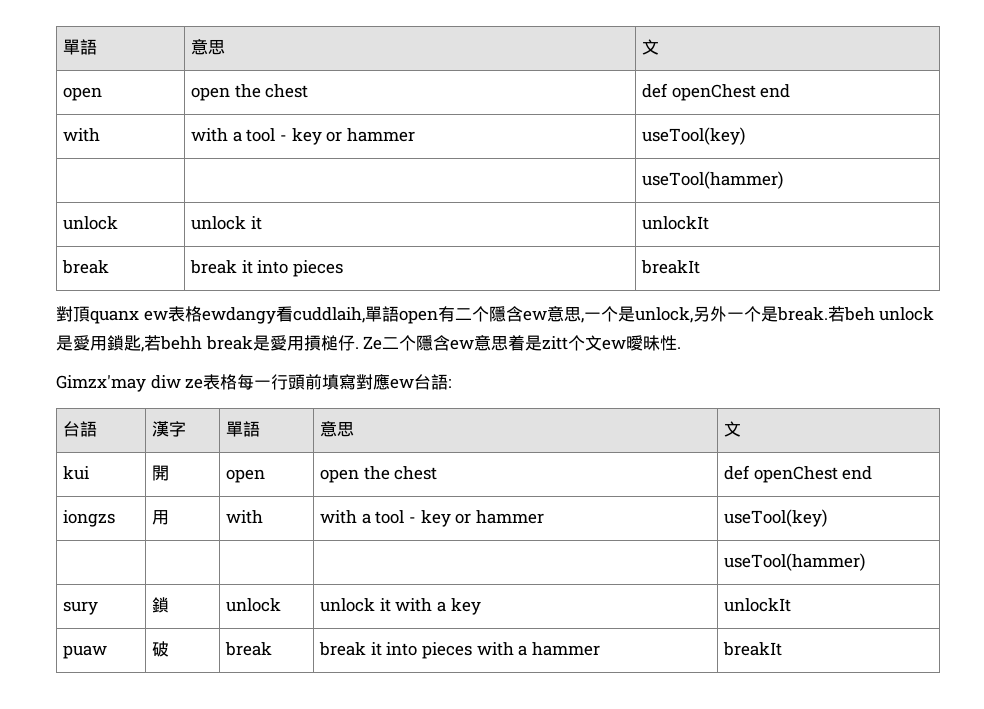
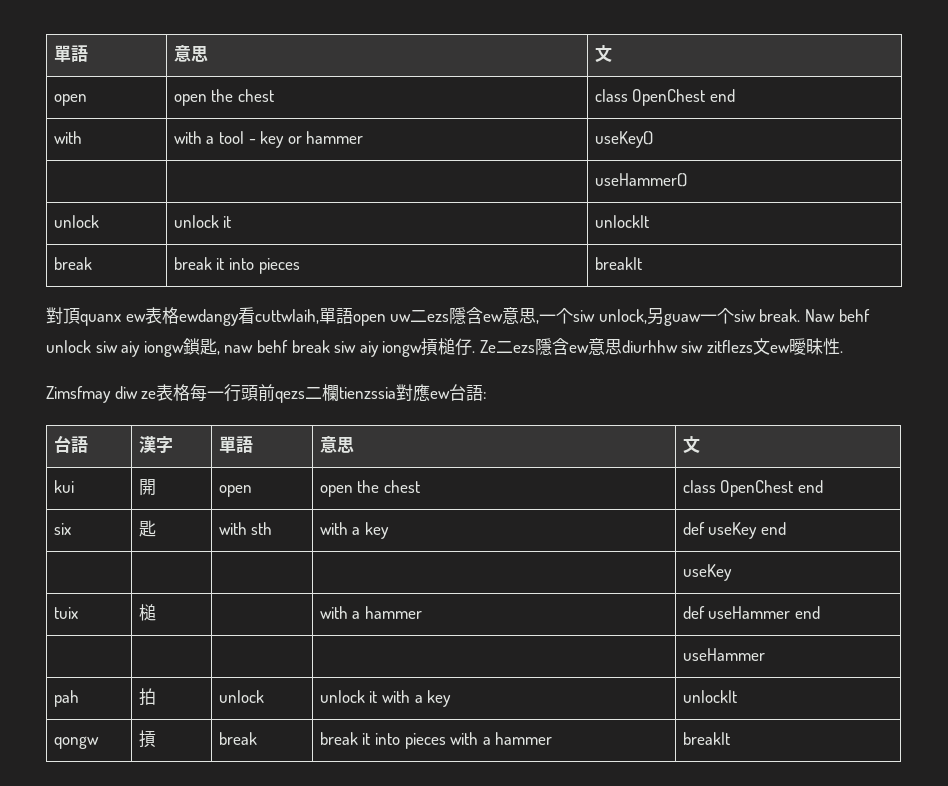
[642,83,756,101] def openChest -> [594,89,706,106] class OpenChest
[642,127,746,145] [642,171,784,189] useTool(key) // | | useTool(hammer) -> [594,131,653,148] [594,173,687,187] useKey() // | | useHammer()
[292,307,365,323] cuddlaih, -> [254,309,319,324] cuttwlaih,
[437,306,489,322] 有二个 -> [390,310,450,322] uw二ezs
[617,306,935,323] [56,335,304,352] 是unlock,另外一个是break.若beh unlock是愛用鎖匙,若behh break是愛用 -> [573,308,870,326] [46,338,423,357] siw unlock,另guaw一个siw break. Naw behf unlock siw aiy iongw鎖匙, naw behf break siw aiy iongw
[399,335,586,351] 个隱含ew意思着是zitt个 -> [512,338,754,355] ezs隱含ew意思diurhhw siw zitflezs
[56,375,146,392] Gimzx'may -> [46,386,111,403] Zimsfmay
[322,374,357,390] 填寫 -> [275,384,397,403] qezs二欄tienzssia
[724,465,873,483] [63,510,116,527] [152,510,170,525] [226,510,264,524] [320,510,544,527] [724,509,828,527] [724,553,866,571] [63,601,99,615] [152,597,170,613] def openChest end // iongzs | 用 | with | with a tool - key or hammer | useTool(key) // | | | | useTool(hammer) // sury | 鎖 -> [682,480,823,497] [53,523,71,535] [138,520,156,537] [218,522,273,535] [319,522,389,539] [682,522,786,539] [682,564,732,581] [53,607,78,619] [138,604,156,621] [319,606,422,619] [682,606,820,619] [682,648,765,661] [53,690,79,707] [138,688,156,706] class OpenChest end // six | 匙 | with sth | with a key | def useKey end // | | | | useKey // tuix | 槌 | | with a hammer | def useHammer end // | | | | useHammer // pah | 拍
[63,645,108,659] [152,641,170,657] puaw | 破 -> [53,736,99,749] [138,730,156,748] qongw | 摃

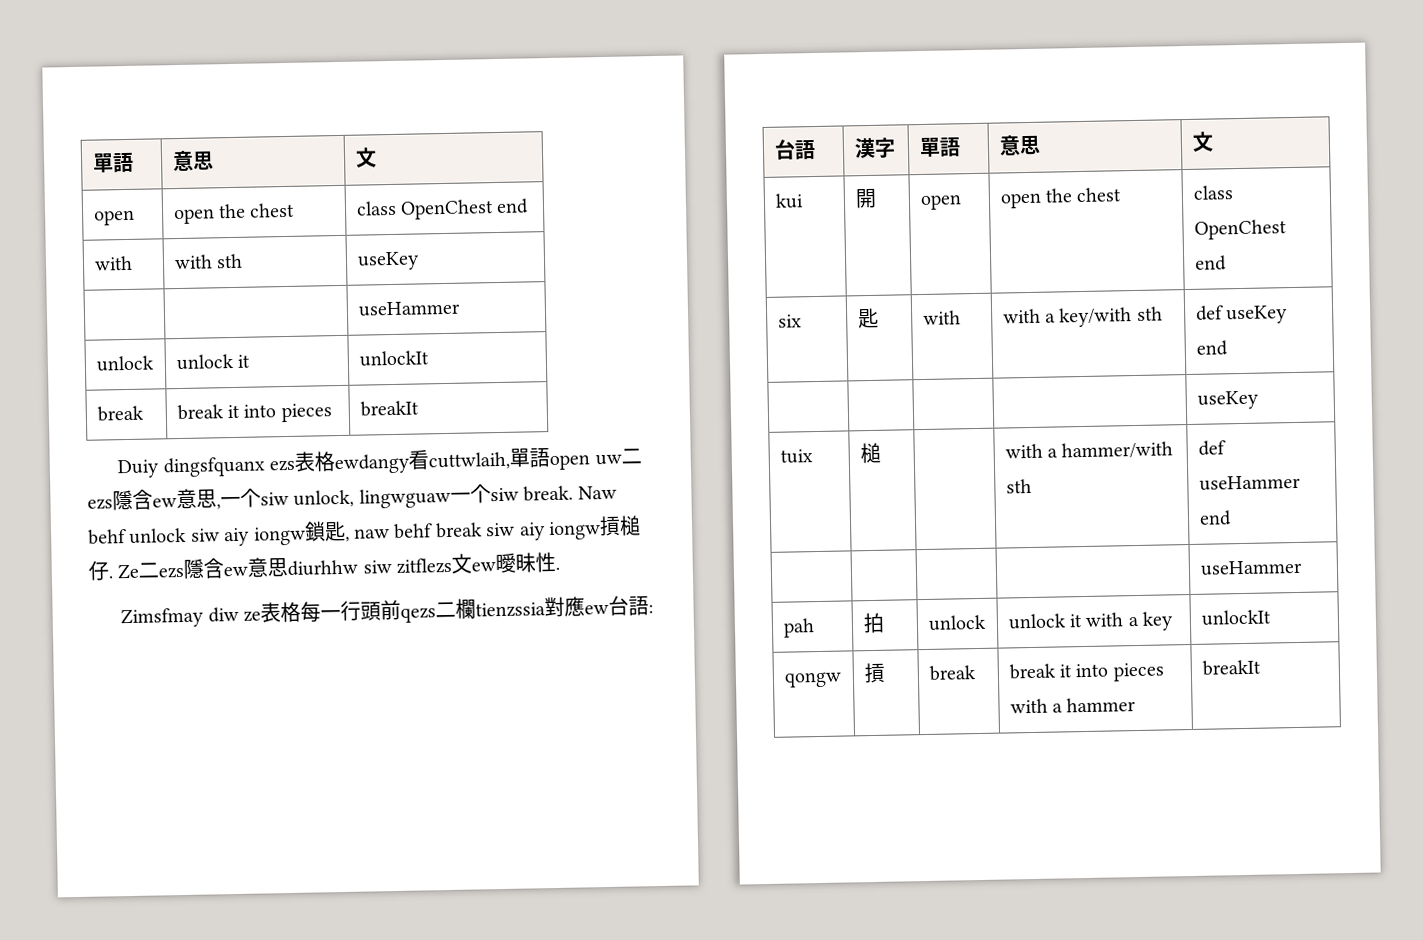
[206,131,364,148] [594,131,653,148] [594,173,687,187] a tool - key or hammer | useKey() // | | useHammer() -> [216,253,244,269] [356,251,420,271] [357,300,461,317] sth | useKey // | | useHammer
[46,307,146,326] 對頂quanx ew -> [117,456,296,479] Duiy dingsfquanx ezs
[646,308,701,326] 另guaw -> [358,487,451,509] lingwguaw
[251,522,273,535] [319,522,389,539] sth | with a key -> [1002,306,1163,328] | with a key/with sth
[364,606,422,619] hammer -> [1061,441,1174,460] [1005,478,1032,494] hammer/with sth

